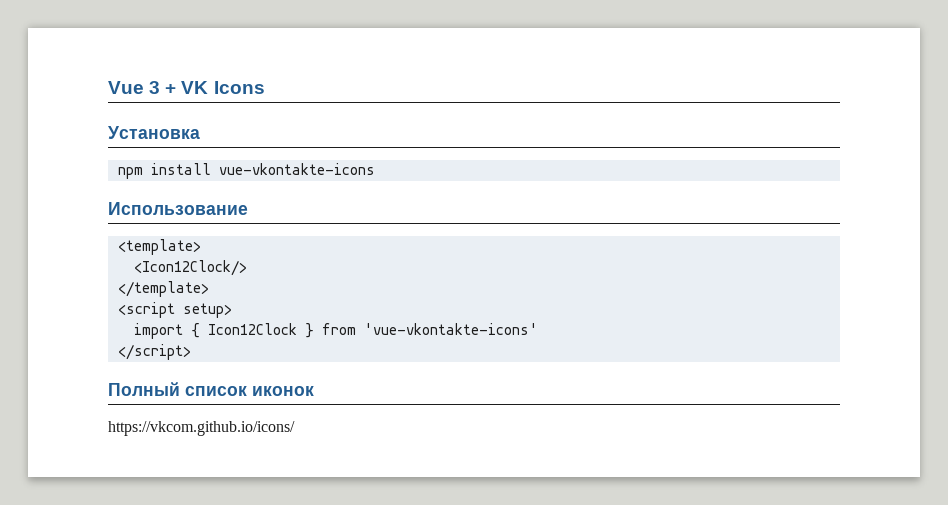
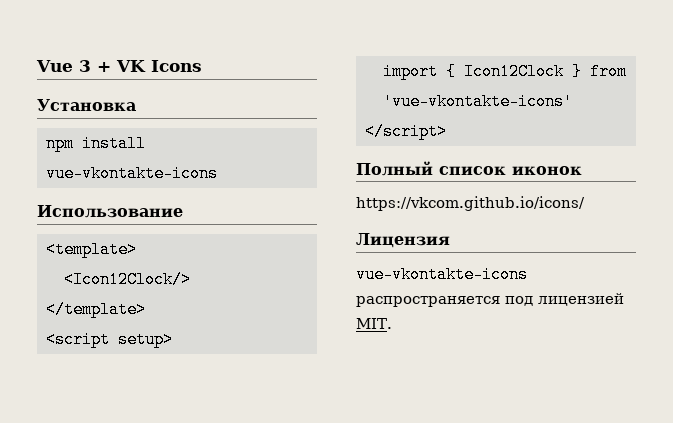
(295, 428) none -> [356,233,450,248] [356,266,528,283] [356,293,624,307] [356,318,392,329] // Лицензия // vue-vkontakte-icons распространяется под лицензией MIT.

